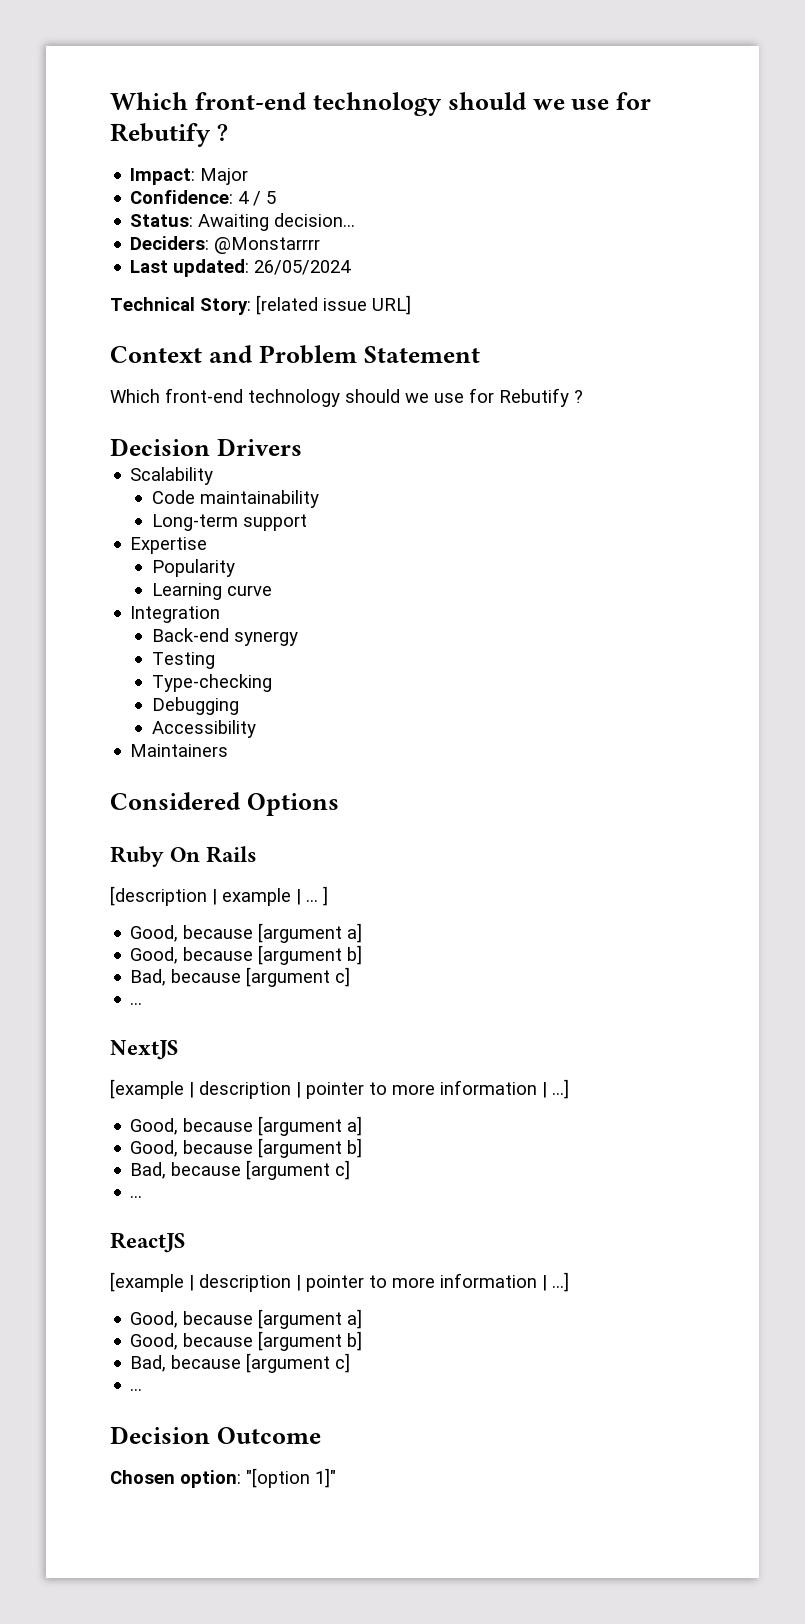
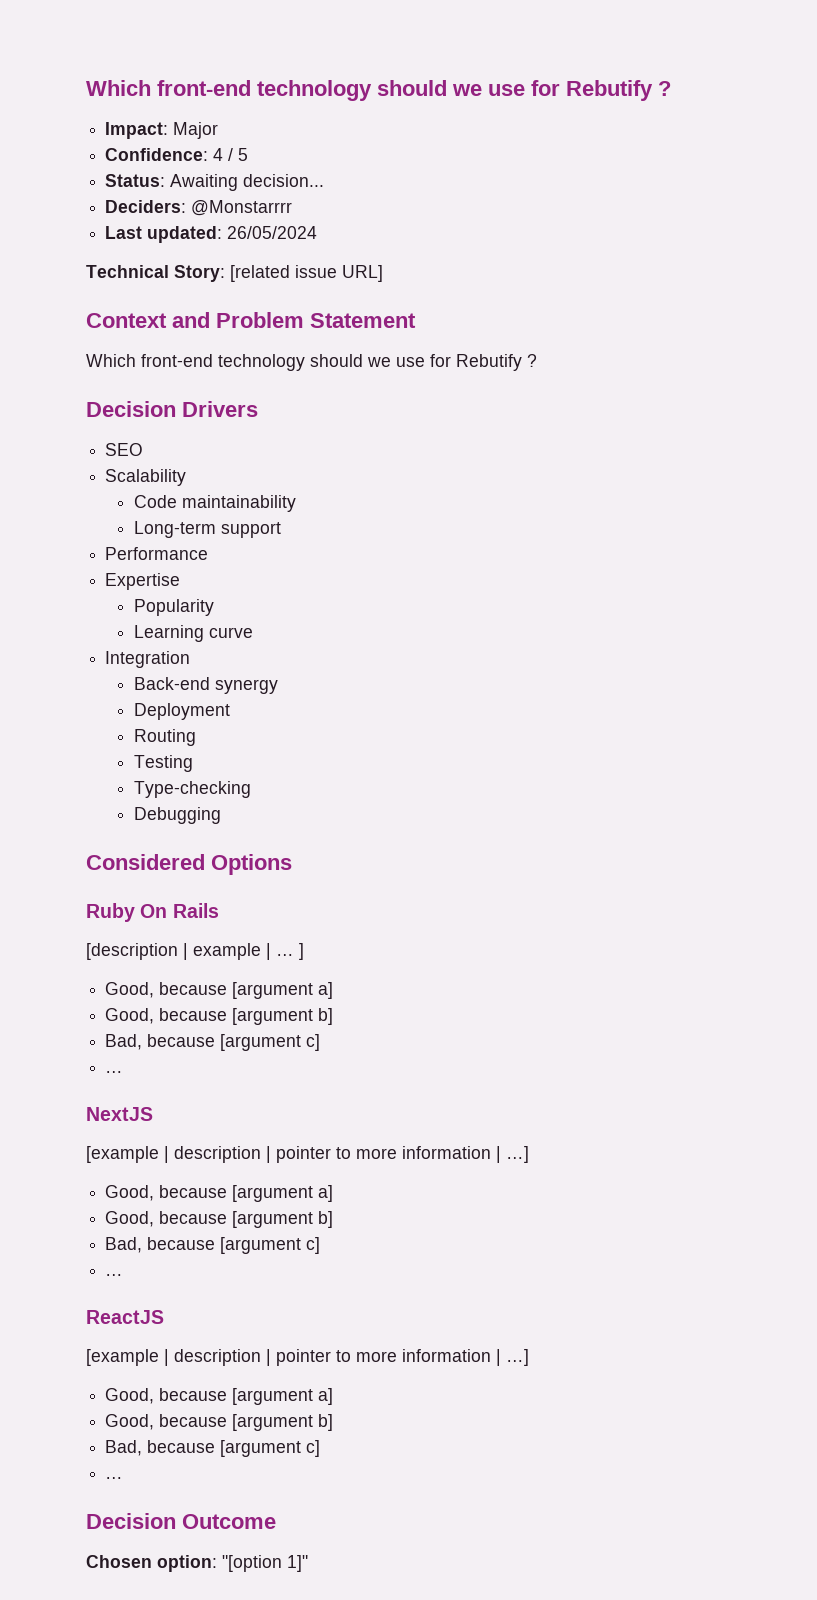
(302, 447) none -> [105,443,144,456] // SEO
(307, 522) none -> [105,547,209,560] // Performance
(298, 638) none -> [133,703,230,720] [133,729,196,746] // Deployment // Routing
[151,720,256,738] [130,744,229,757] // Accessibility // Maintainers -> (221, 815) none

